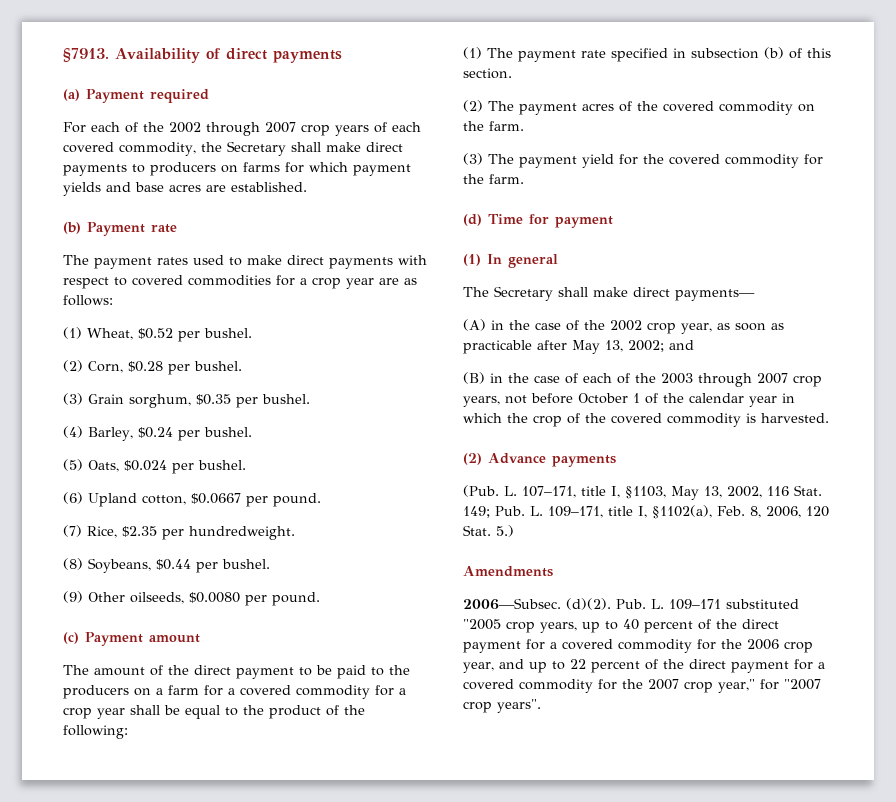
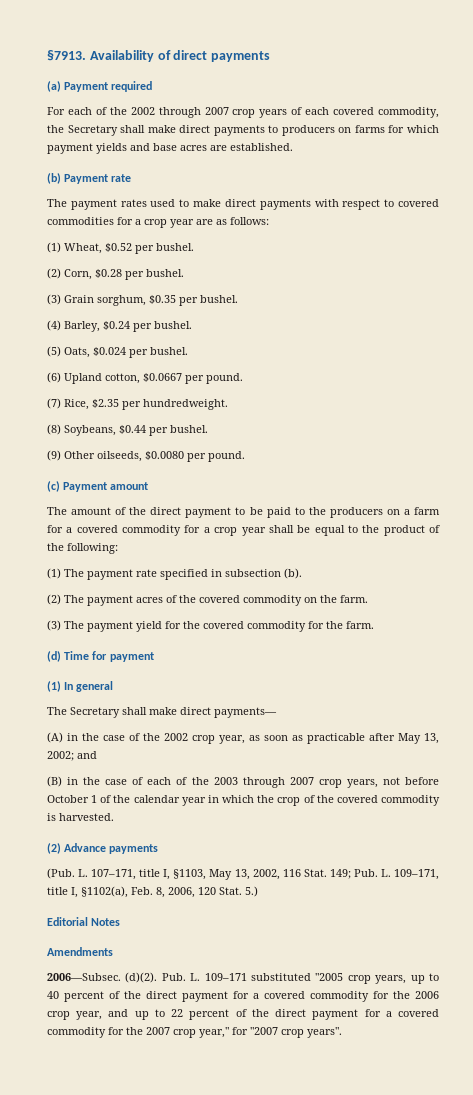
[764,47,831,59] [463,68,512,79] (b) of this section. -> [284,568,302,579] (b).
(514, 531) none -> [47,917,121,926] // Editorial Notes

